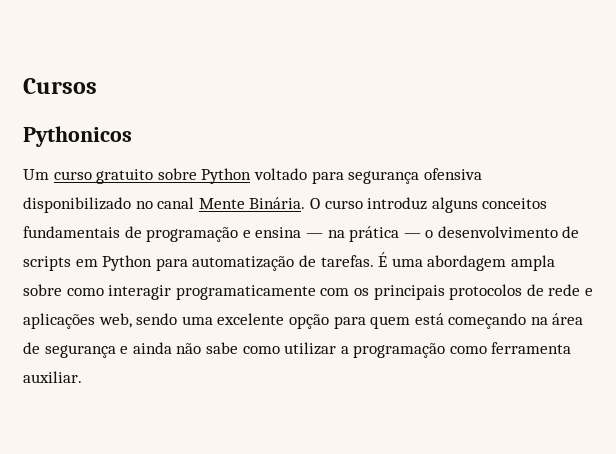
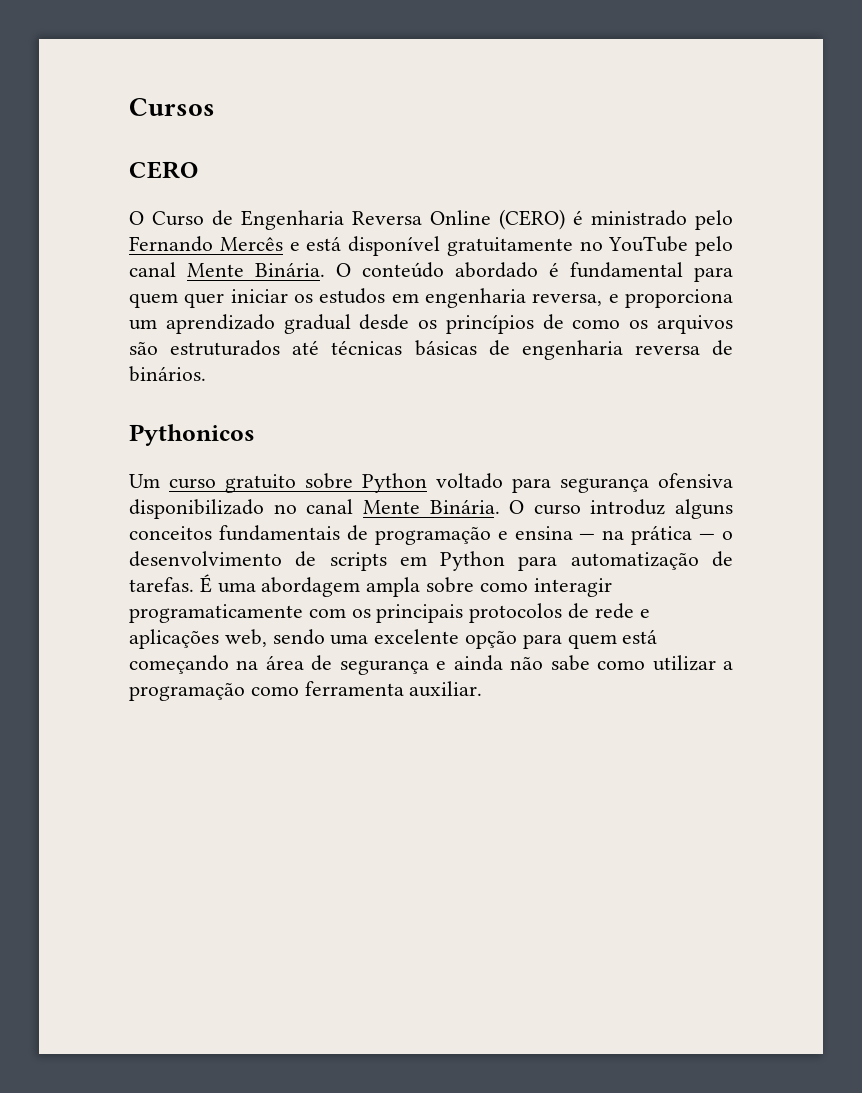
(97, 86) none -> [129,161,198,179] [129,209,733,230] [129,236,733,256] [129,262,733,282] [129,288,733,308] [129,314,733,334] [129,340,733,360] [129,366,206,382] // CERO // O Curso de Engenharia Reversa Online (CERO) é ministrado pelo Fernando Mercês e está disponível gratuitamente no YouTube pelo canal Mente Binária. O conteúdo abordado é fundamental para quem quer iniciar os estudos em engenharia reversa, e proporciona um aprendizado gradual desde os princípios de como os arquivos são estruturados até técnicas básicas de engenharia reversa de binários.

